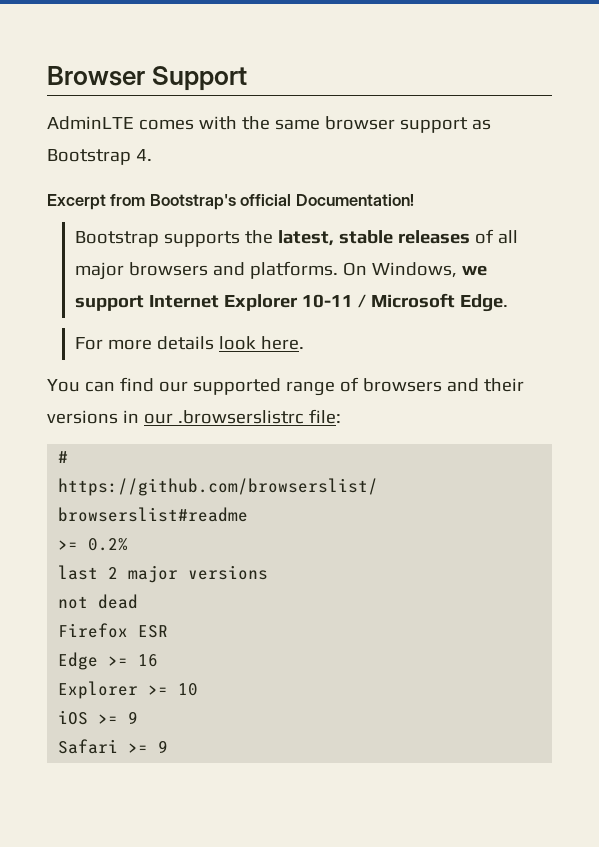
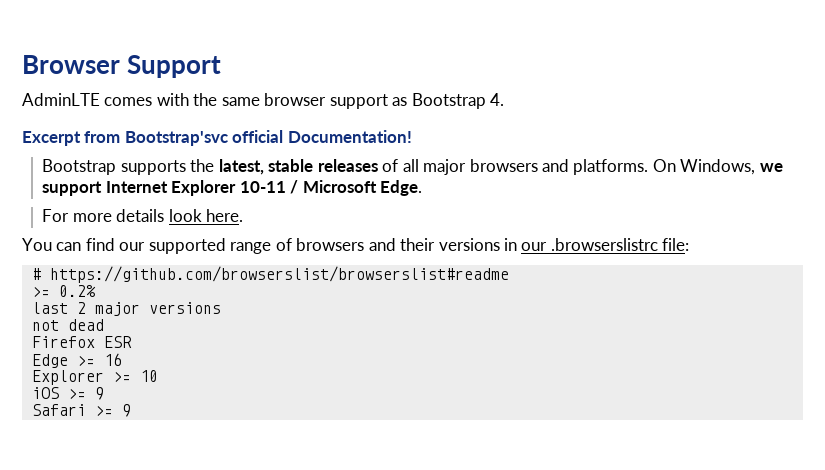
[149,194,236,210] Bootstrap's -> [124,131,228,146] Bootstrap'svc

